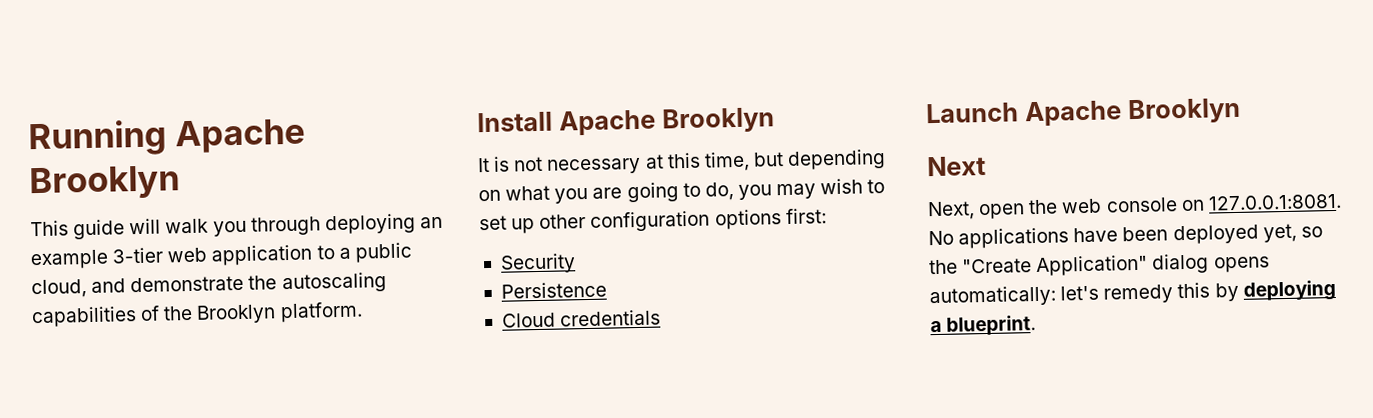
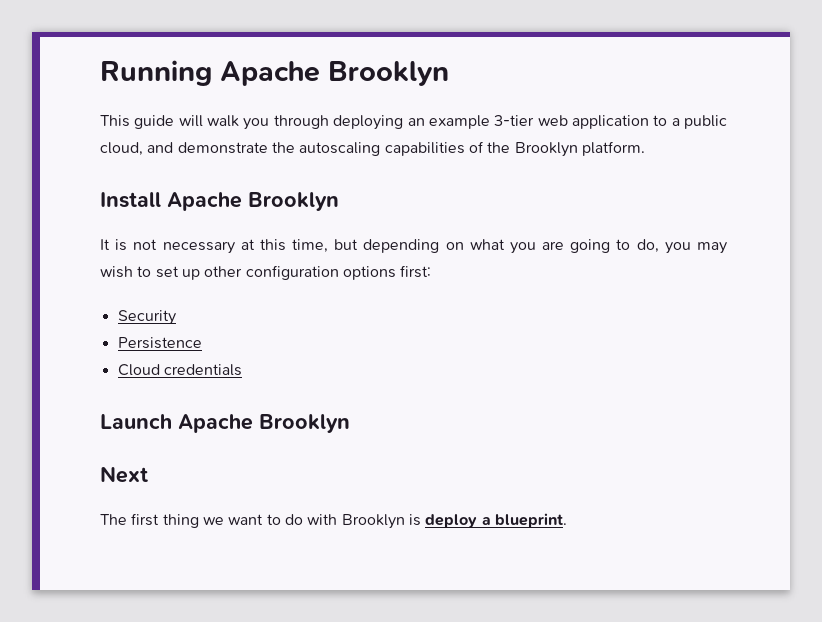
[927,193,1342,221] [928,223,1323,249] [929,253,1270,276] [929,279,1336,308] Next, open the web console on 127.0.0.1:8081. No applications have been deployed yet, so the "Create Application" dialog opens automatically: let's remedy this by deploying -> [100,513,478,529] The first thing we want to do with Brooklyn is deploy

